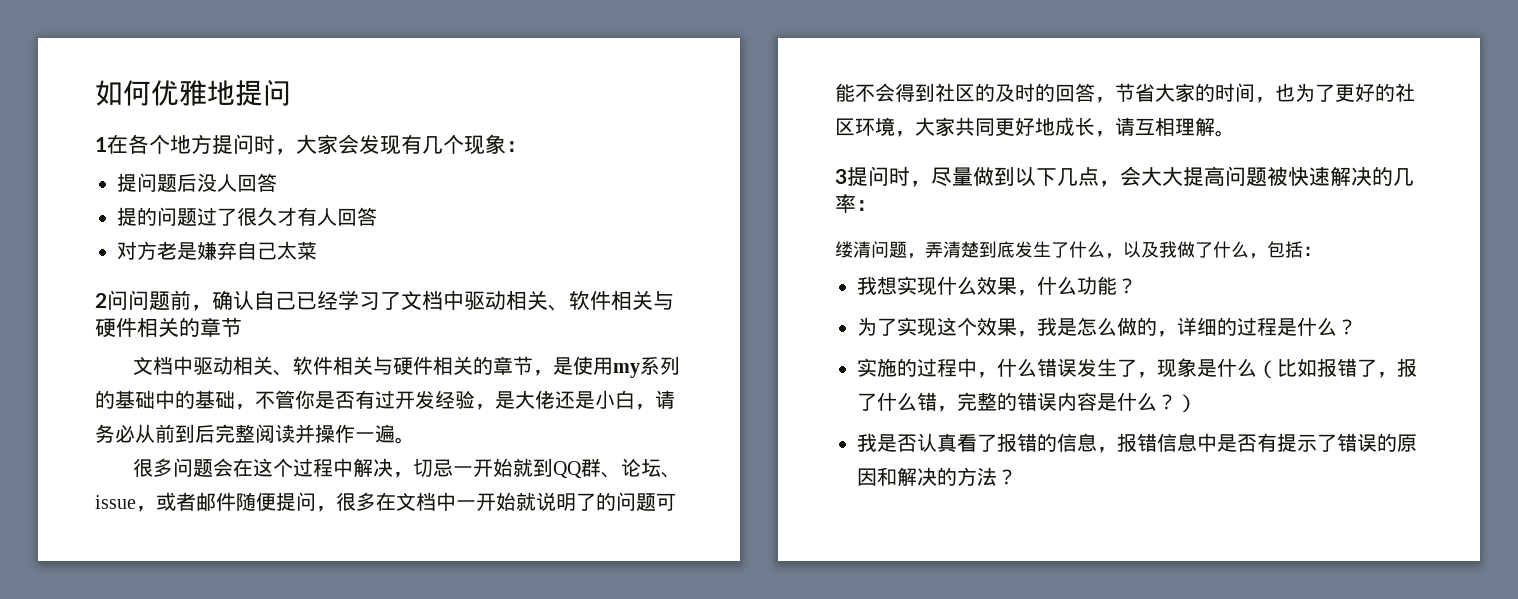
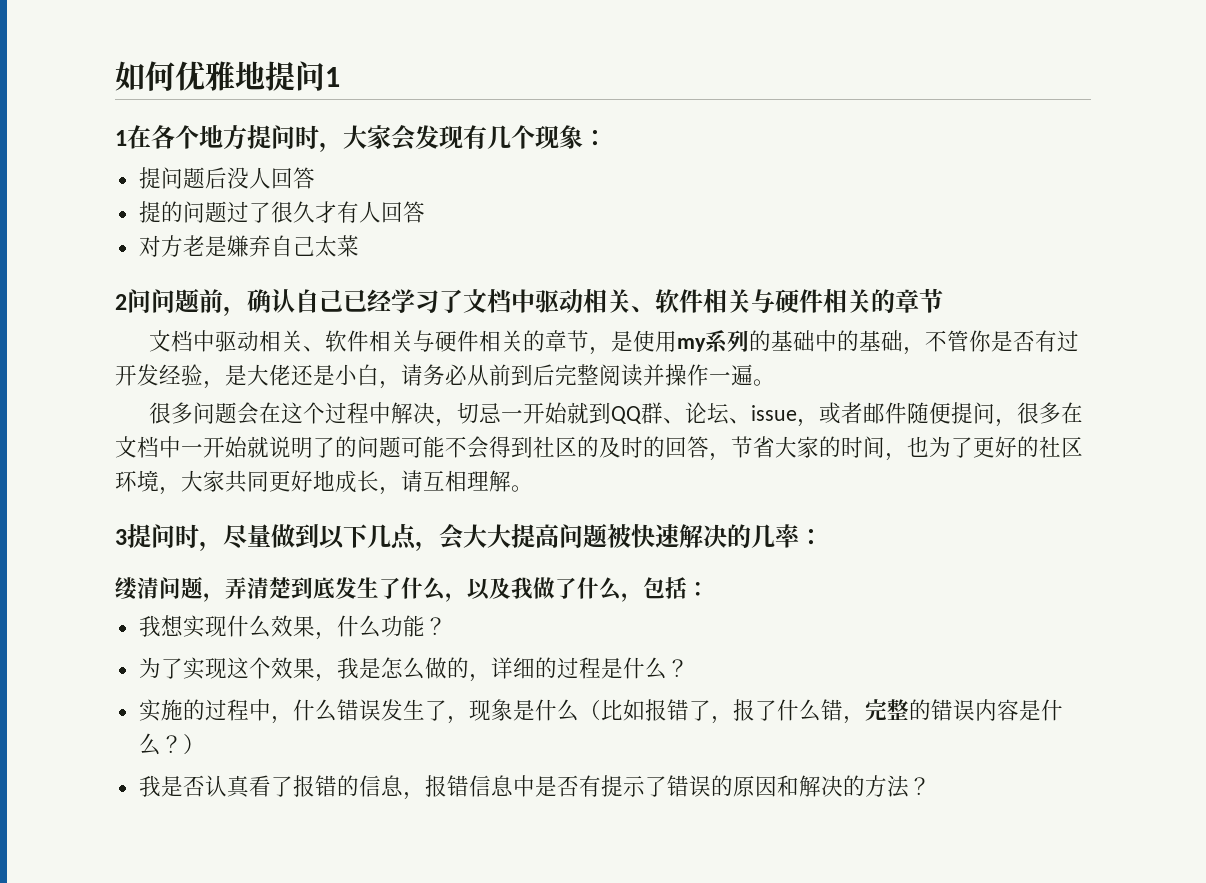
(291, 93) none -> [325,67,340,87] 1

